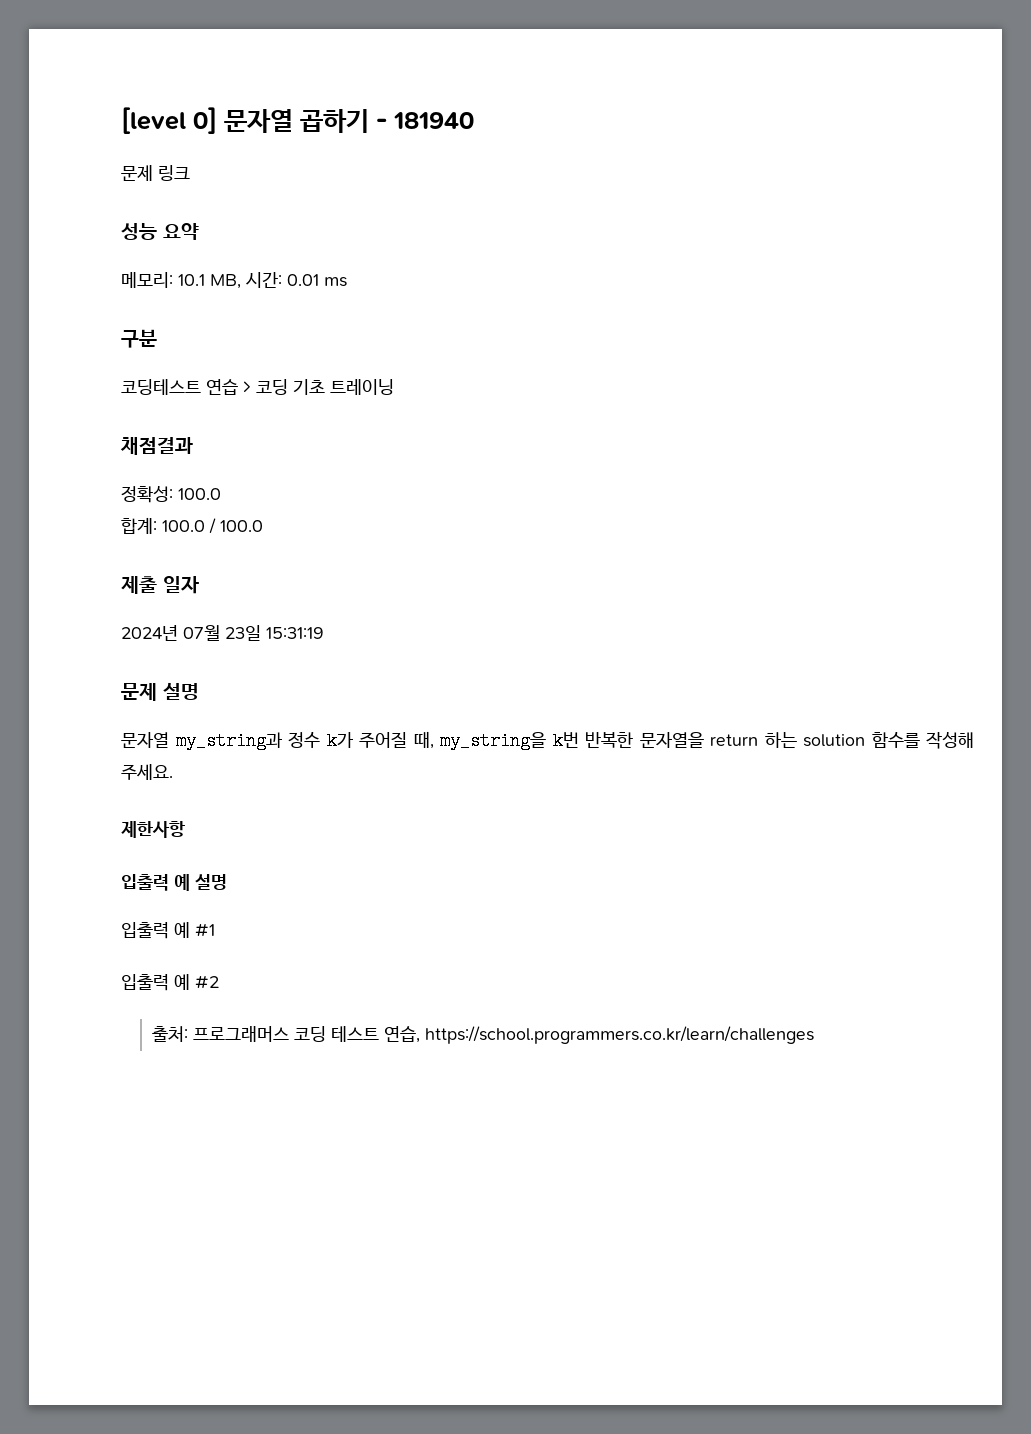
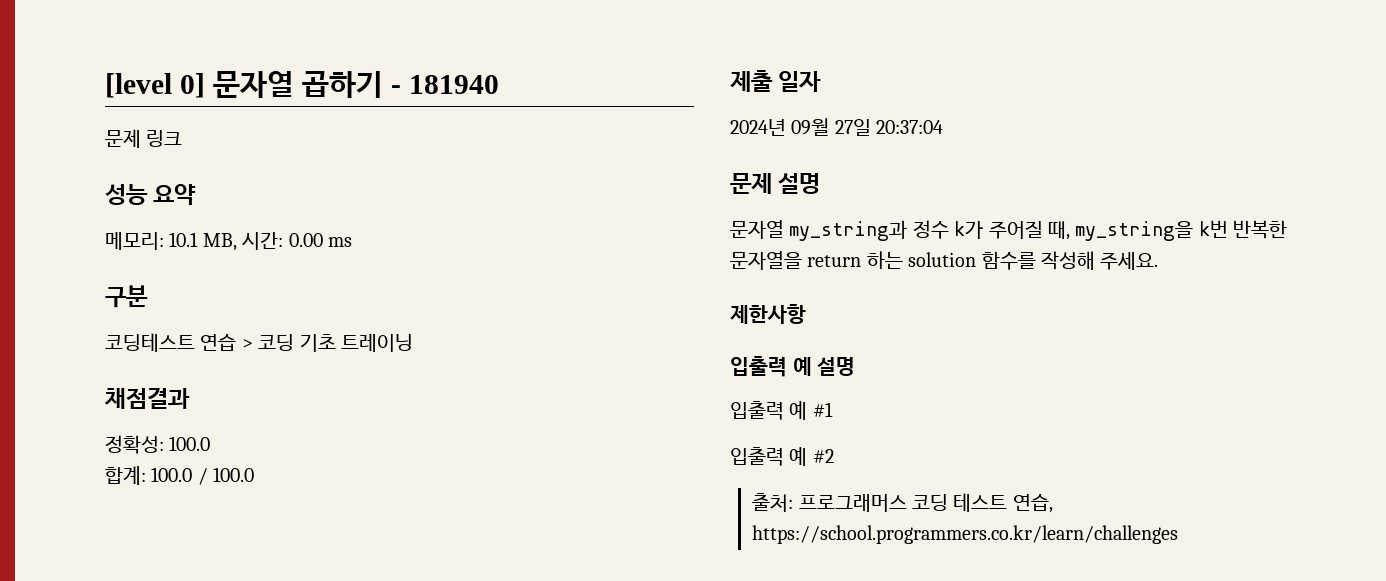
[287,274,319,286] 0.01 -> [288,233,323,247] 0.00
[183,625,324,641] 07월 23일 15:31:19 -> [791,118,944,136] 09월 27일 20:37:04

